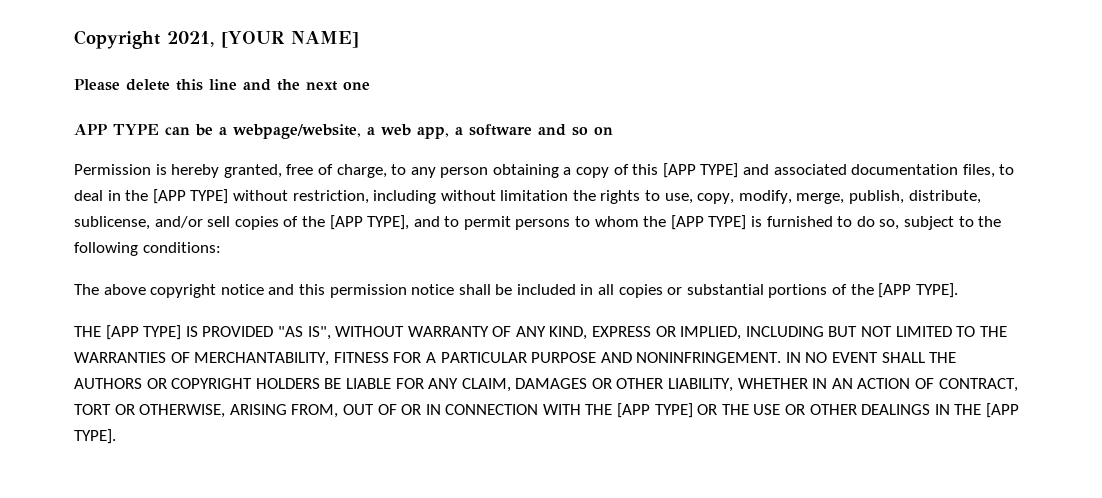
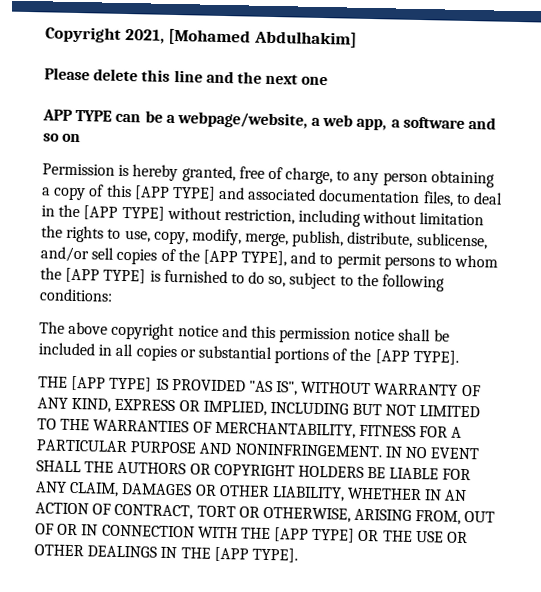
[221,31,359,48] [YOUR NAME] -> [168,28,357,48] [Mohamed Abdulhakim]

